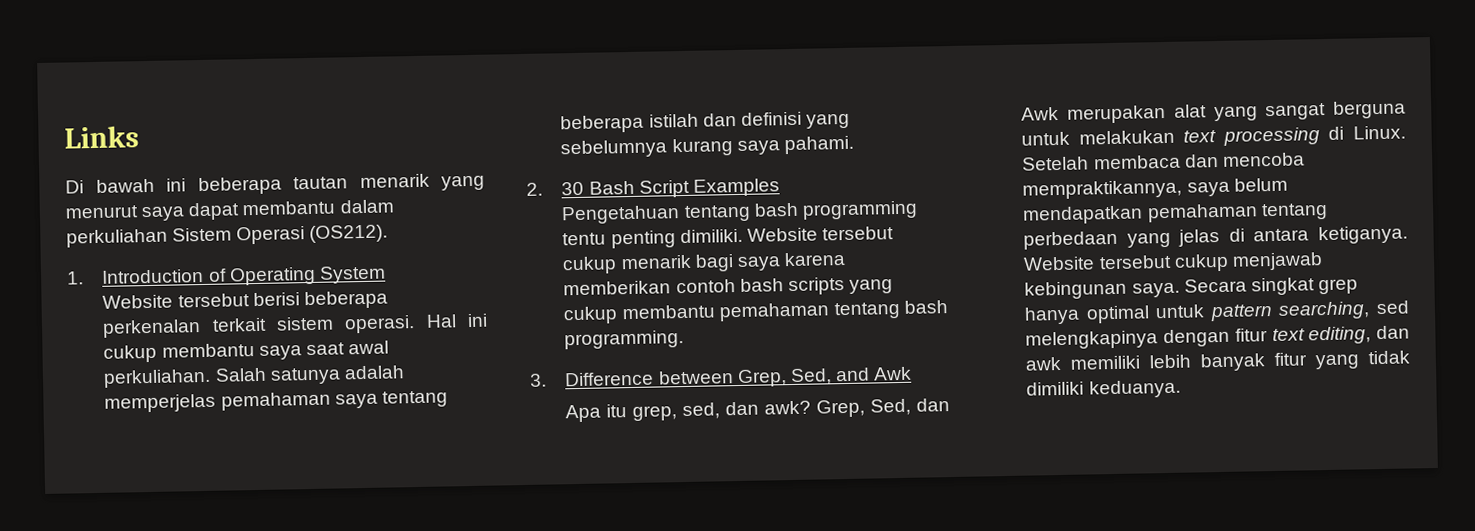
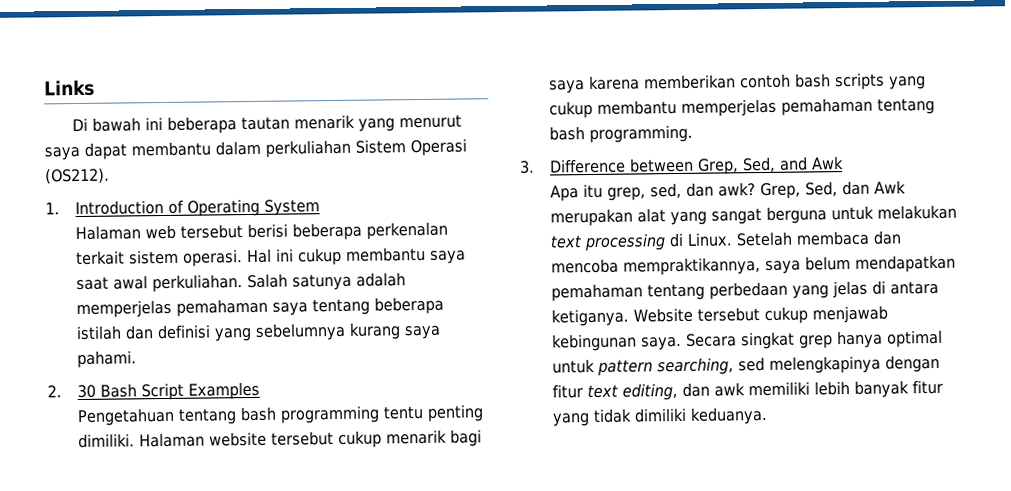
[102,294,174,309] Website -> [74,224,176,241] Halaman web
[746,227,818,242] Website -> [138,431,267,448] Halaman website
(715, 312) none -> [680,98,777,117] memperjelas

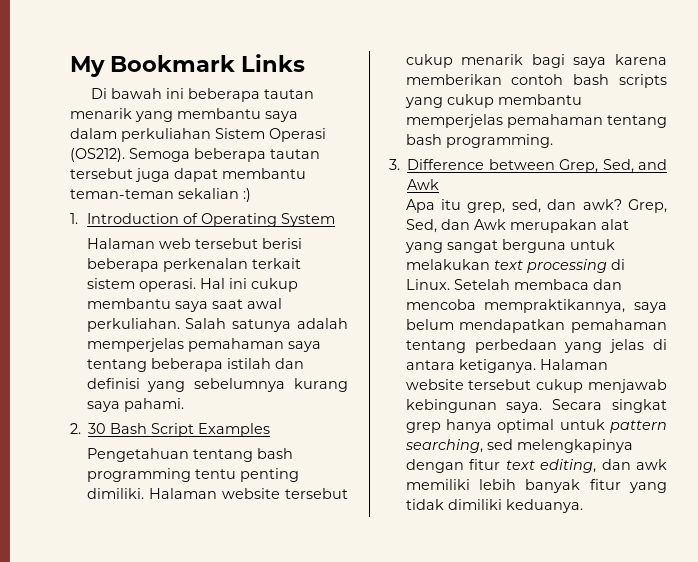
(44, 88) none -> [70,55,236,77] My Bookmark
[398,114,462,129] [44,141,211,161] menurut saya dapat membantu -> [177,108,298,122] membantu saya
(110, 176) none -> [129,148,320,162] [70,168,306,182] [70,188,251,202] Semoga beberapa tautan tersebut juga dapat membantu teman-teman sekalian :)
[632,307,693,323] Website -> [539,359,608,370] [405,379,464,390] Halaman website

